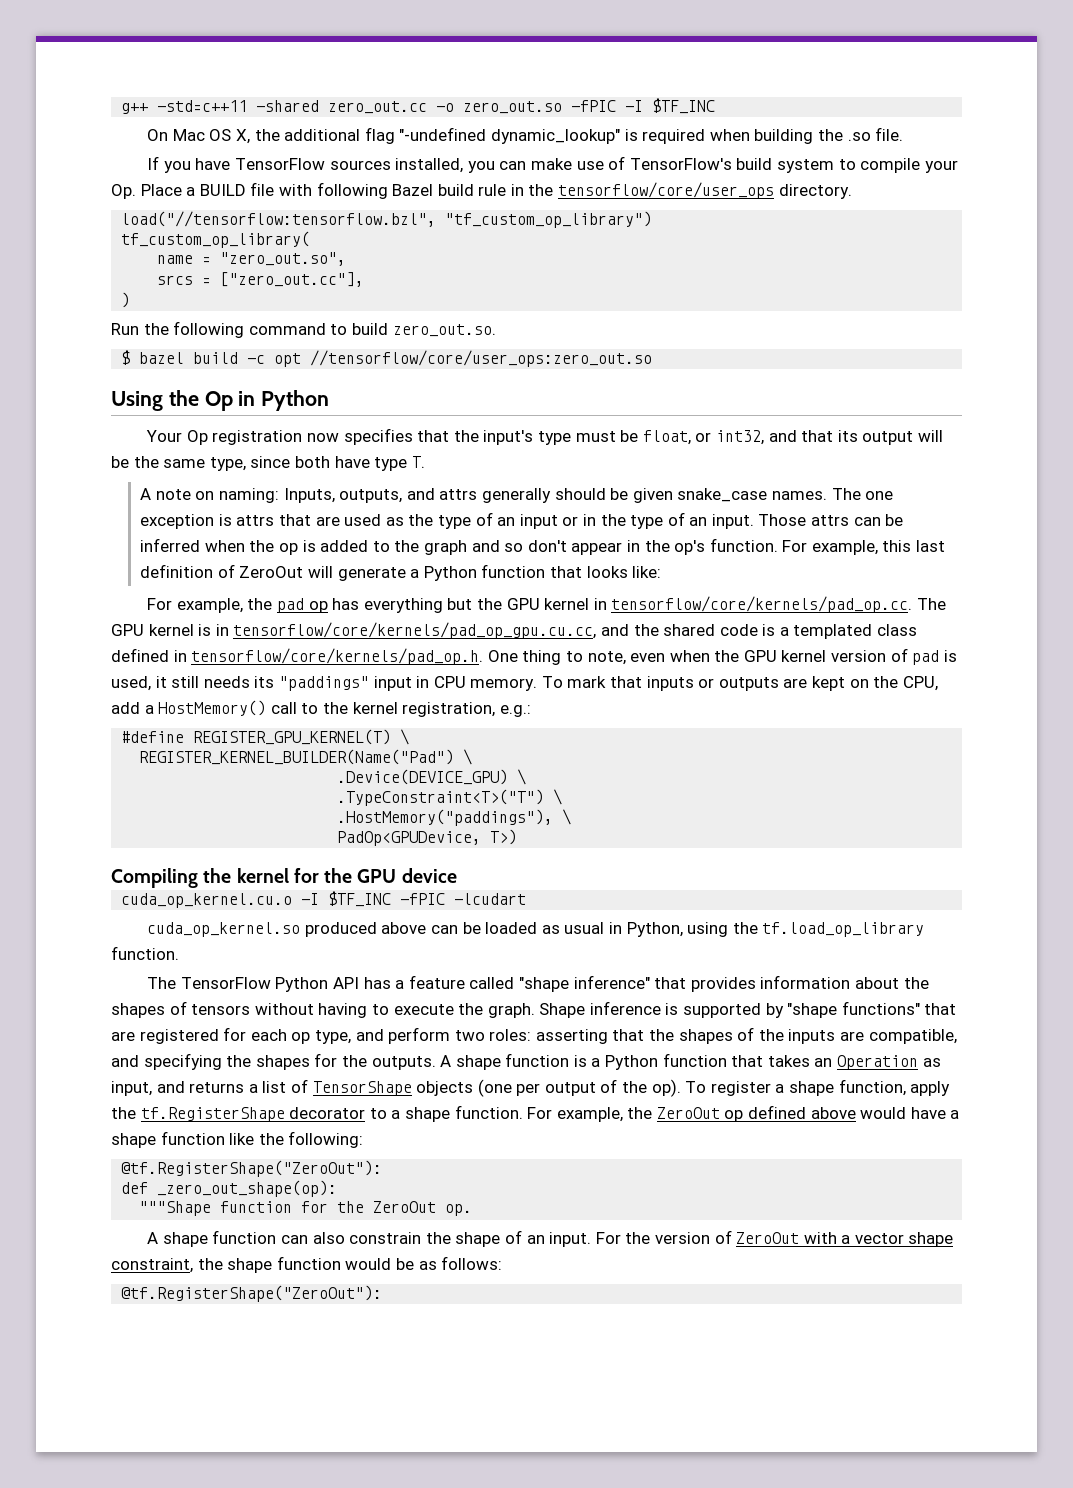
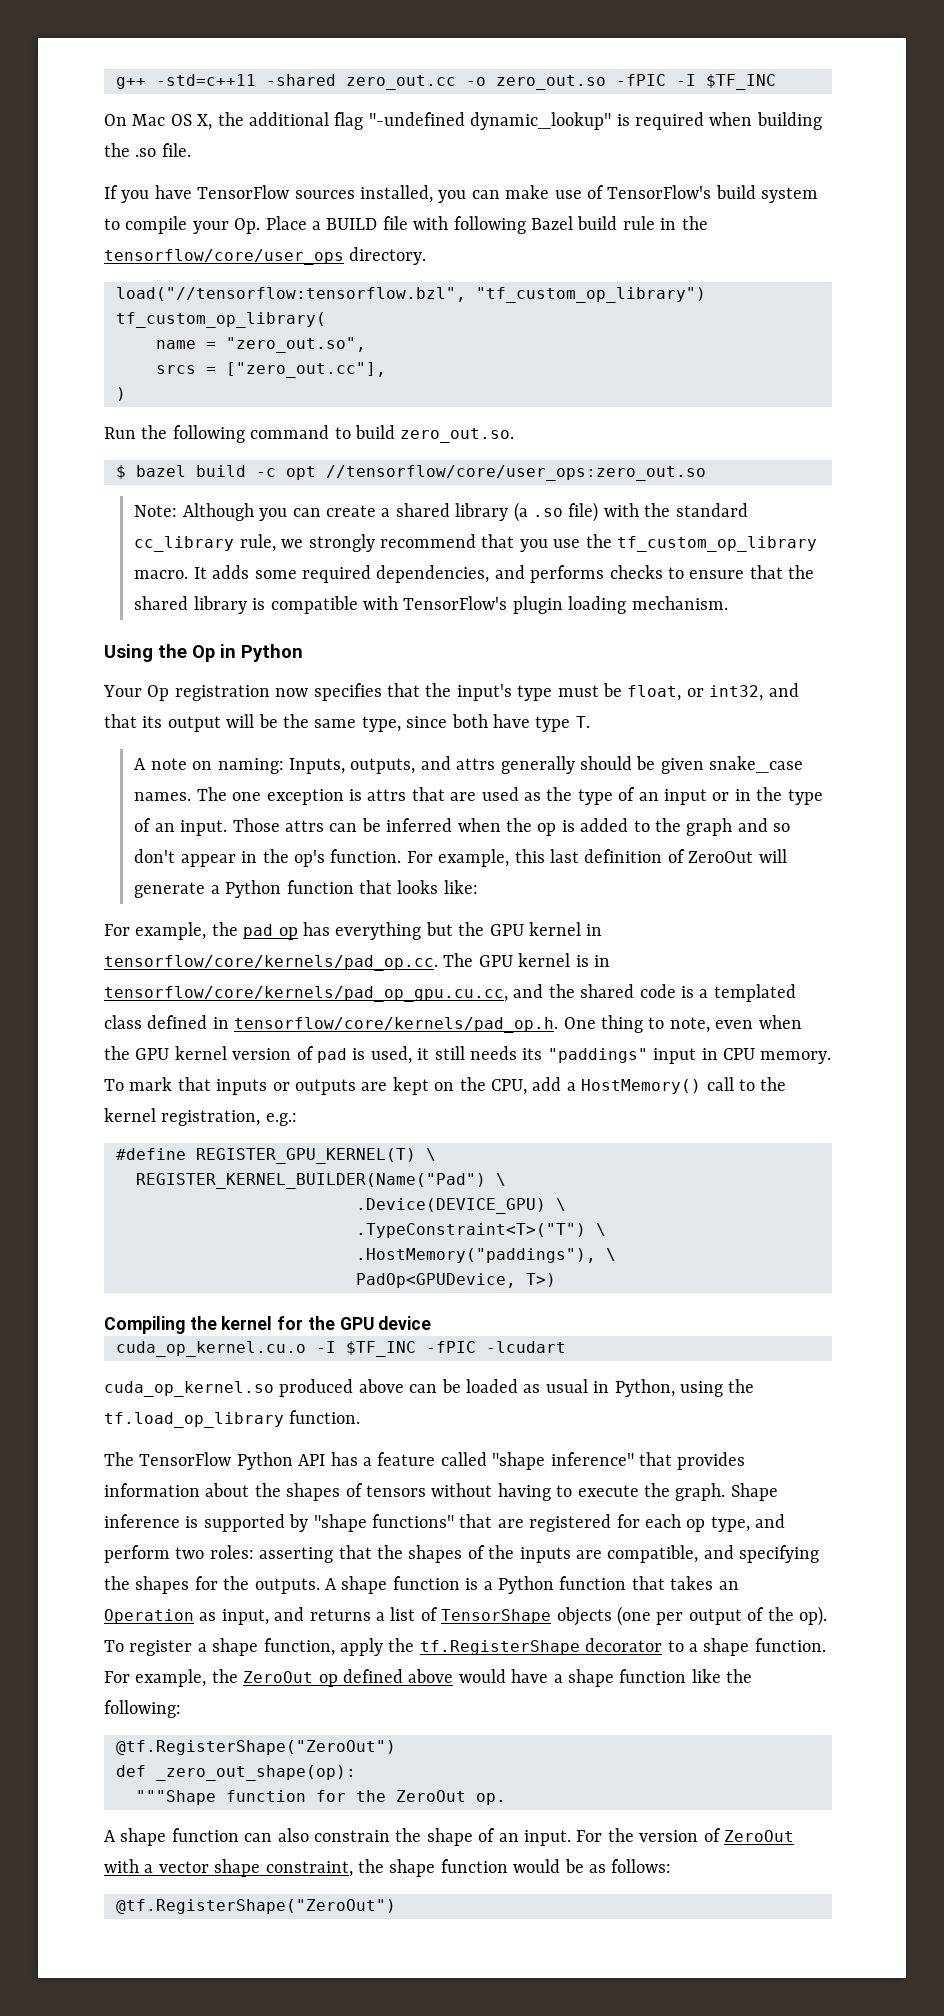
(653, 358) none -> [134,502,748,522] [134,534,818,552] [134,565,815,583] [134,596,728,614] // Note: Although you can create a shared library (a .so file) with the standard cc_library rule, we strongly recommend that you use the tf_custom_op_library macro. It adds some required dependencies, and performs checks to ensure that the shared library is compatible with TensorFlow's plugin loading mechanism.
[121,1160,383,1177] @tf.RegisterShape("ZeroOut"): -> [116,1740,396,1755] @tf.RegisterShape("ZeroOut")
[121,1285,383,1302] @tf.RegisterShape("ZeroOut"): -> [116,1899,396,1914] @tf.RegisterShape("ZeroOut")

